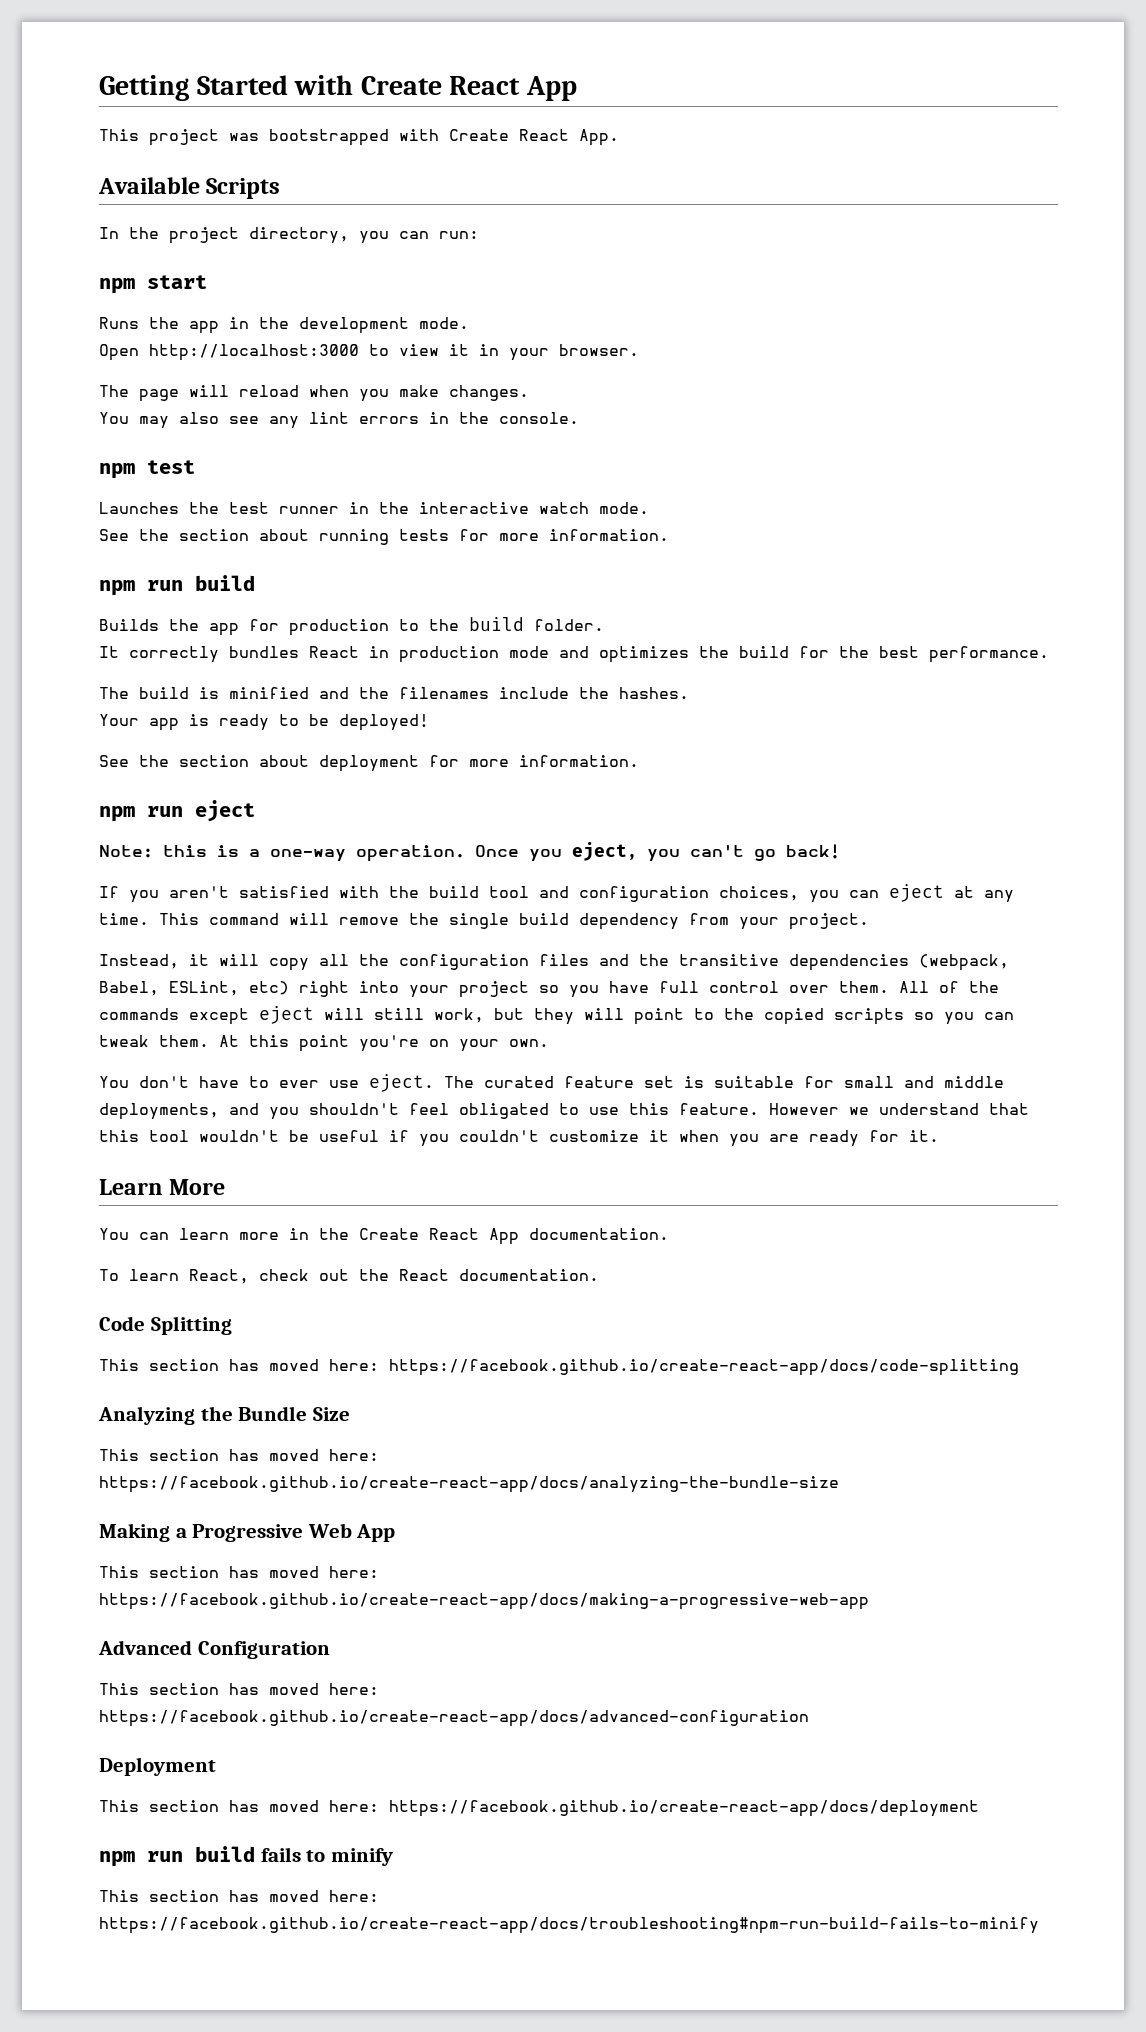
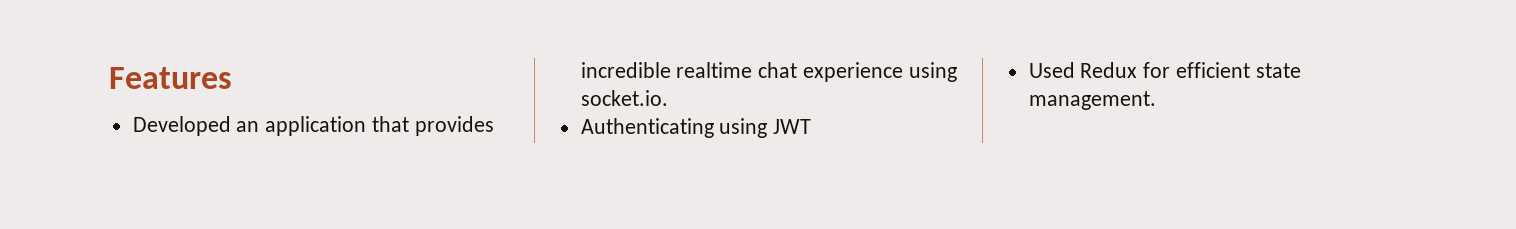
[99,75,577,101] [99,129,619,146] [98,177,281,199] [99,227,479,244] [99,275,207,294] [99,317,469,334] [99,344,639,361] [99,385,529,402] [99,412,579,429] [99,460,195,479] [99,502,649,514] [99,529,669,545] [99,575,255,596] [99,617,604,636] [99,646,1049,663] [99,687,689,699] [99,714,429,731] [99,755,639,772] [99,800,255,822] [99,842,840,862] [99,884,1014,903] [99,913,869,930] [99,954,1009,971] [99,981,999,998] [99,1006,1014,1025] [99,1035,549,1052] [99,1074,1004,1092] [99,1103,1029,1120] [99,1130,939,1147] [99,1179,226,1195] [99,1228,669,1245] [99,1269,599,1284] [99,1316,232,1335] [99,1359,1019,1376] [98,1406,350,1425] [99,1449,379,1461] [99,1476,839,1493] [99,1523,396,1542] [99,1566,379,1578] [99,1593,869,1610] [98,1640,330,1659] [99,1683,379,1695] [99,1710,809,1727] [99,1757,216,1776] [99,1800,979,1817] [99,1846,393,1867] [99,1890,379,1902] [99,1917,1039,1934] Getting Started with Create React App // This project was bootstrapped with Create React App. // Available Scripts // In the project directory, you can run: // npm start // Runs the app in the development mode. // Open http://localhost:3000 to view it in your browser. // The page will reload when you make changes. // You may also see any lint errors in the console. // npm test // Launches the test runner in the interactive watch mode. // See the section about running tests for more information. // npm run build // Builds the app for production to the build folder. // It correctly bundles React in production mode and optimizes the build for the best performance. // The build is minified and the filenames include the hashes. // Your app is ready to be deployed! // See the section about deployment for more information. // npm run eject // Note: this is a one-way operation. Once you eject, you can't go back! // If you aren't satisfied with the build tool and configuration choices, you can eject at any time. This command will remove the single build dependency from your project. // Instead, it will copy all the configuration files and the transitive dependencies (webpack, Babel, ESLint, etc) right into your project so you have full control over them. All of the commands except eject will still work, but they will point to the copied scripts so you can tweak them. At this point you're on your own. // You don't have to ever use eject. The curated feature set is suitable for small and middle deployments, and you shouldn't feel obligated to use this feature. However we understand that this tool wouldn't be useful if you couldn't customize it when you are ready for it. // Learn More // You can learn more in the Create React App documentation. // To learn React, check out the React documentation. // Code Splitting // This section has moved here: https://facebook.github.io/create-react-app/docs/code-splitting // Analyzing the Bundle Size // This section has moved here: https://facebook.github.io/create-react-app/docs/analyzing-the-bundle-size // Making a Progressive Web App // This section has moved here: https://facebook.github.io/create-react-app/docs/making-a-progressive-web-app // Advanced Configuration // This section has moved here: https://facebook.github.io/create-react-app/docs/advanced-configuration // Deployment // This section has moved here: https://facebook.github.io/create-react-app/docs/deployment // npm run build fails to minify // This section has moved here: https://facebook.github.io/create-react-app/docs/troubleshooting#npm-run-build-fails-to-minify -> [109,67,232,89] [132,116,494,136] [580,62,957,82] [580,90,668,106] [580,118,812,138] [1028,62,1301,78] [1028,91,1156,110] Features // Developed an application that provides incredible realtime chat experience using socket.io. // Authenticating using JWT // Used Redux for efficient state management.

